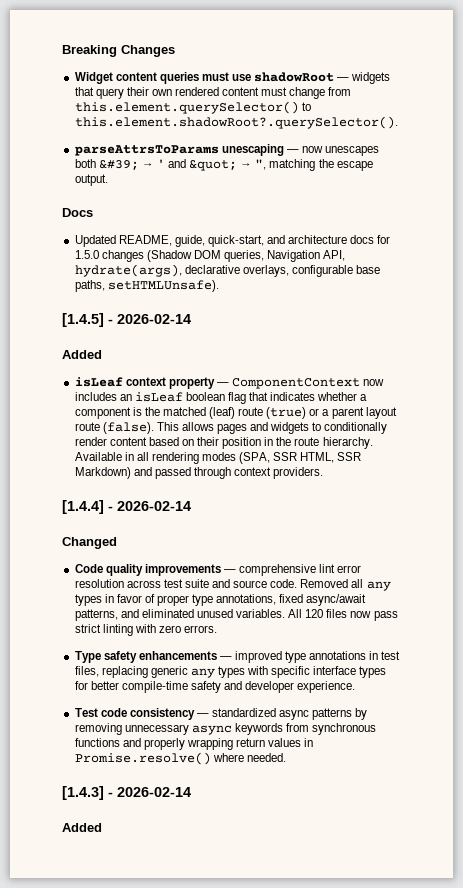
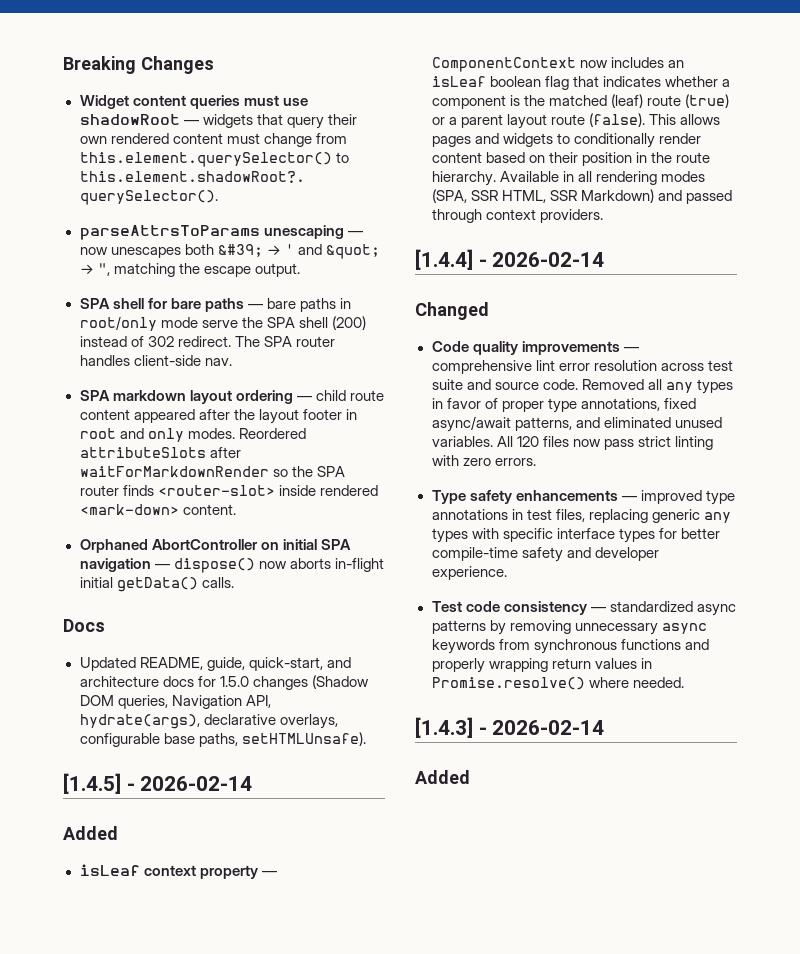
(108, 180) none -> [79,298,351,312] [79,316,366,331] [79,336,335,347] [79,355,232,366] [79,390,384,404] [79,409,357,424] [79,428,306,442] [79,447,241,458] [79,466,345,477] [79,485,378,496] [79,504,236,515] [79,539,351,553] [79,558,384,573] [79,577,234,592] // SPA shell for bare paths — bare paths in root/only mode serve the SPA shell (200) instead of 302 redirect. The SPA router handles client-side nav. // SPA markdown layout ordering — child route content appeared after the layout footer in root and only modes. Reordered attributeSlots after waitForMarkdownRender so the SPA router finds <router-slot> inside rendered <mark-down> content. // Orphaned AbortController on initial SPA navigation — dispose() now aborts in-flight initial getData() calls.

